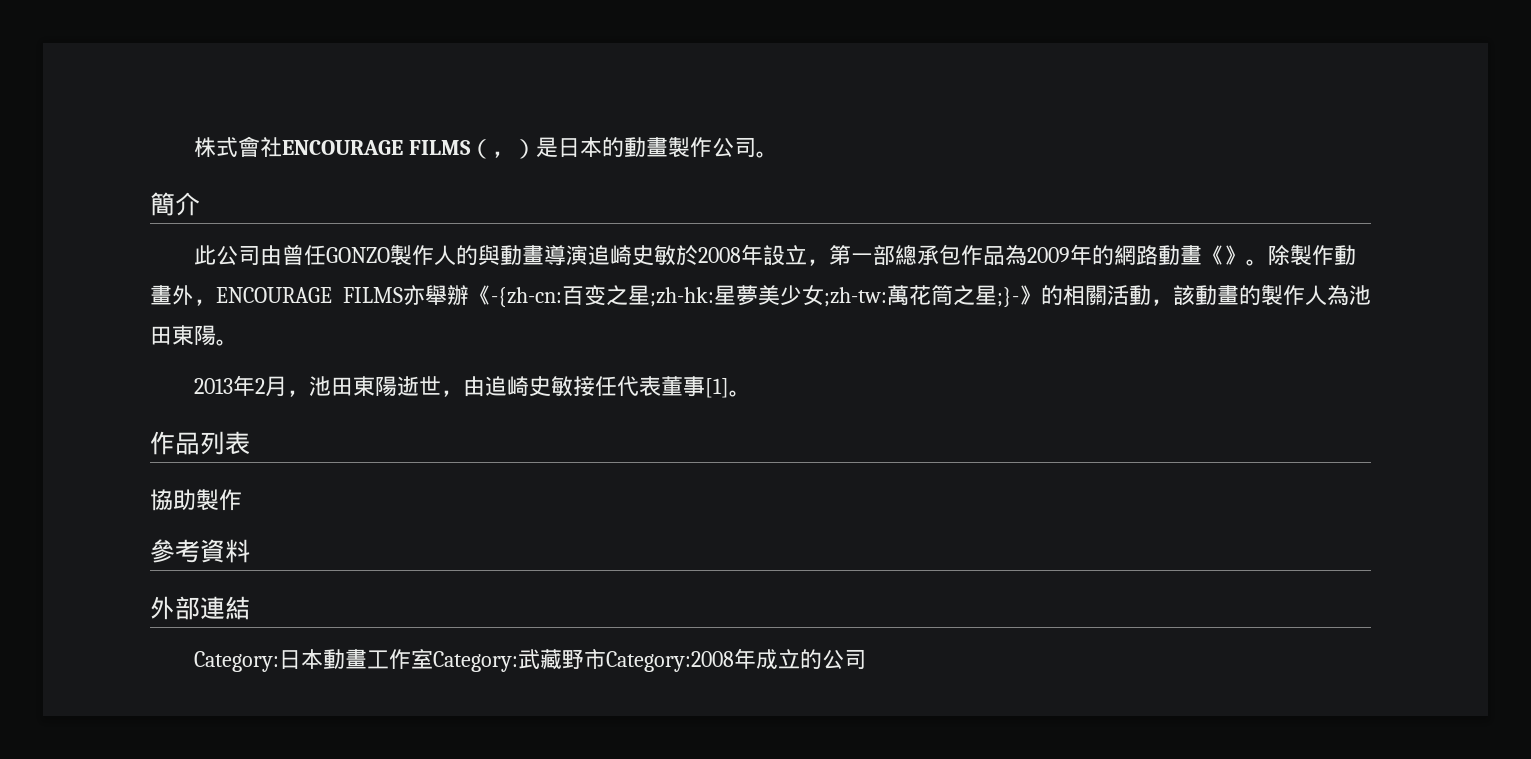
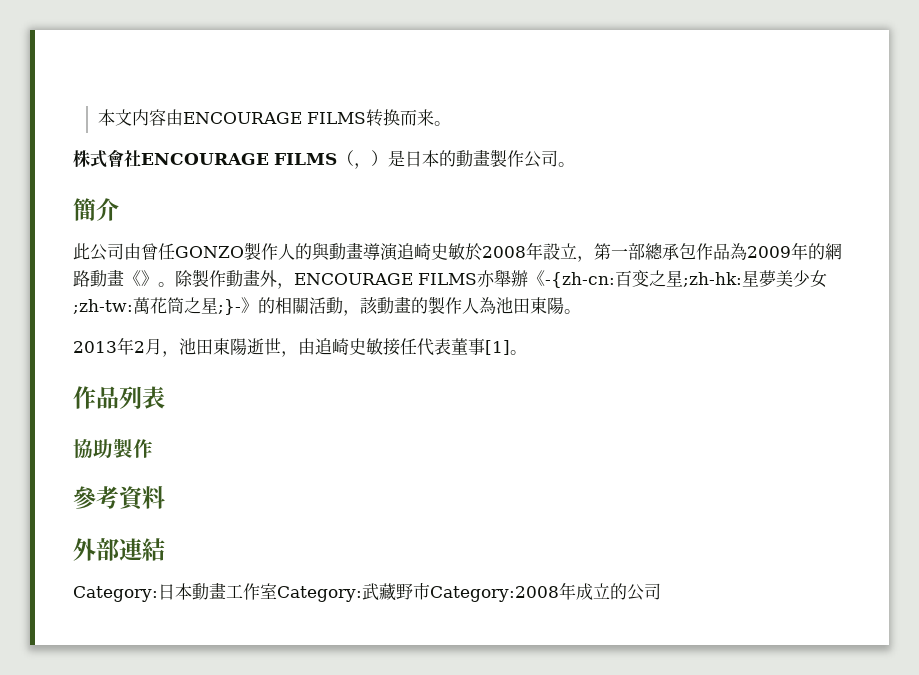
(193, 147) none -> [97,109,451,127] 本文内容由ENCOURAGE FILMS转换而来。 //

